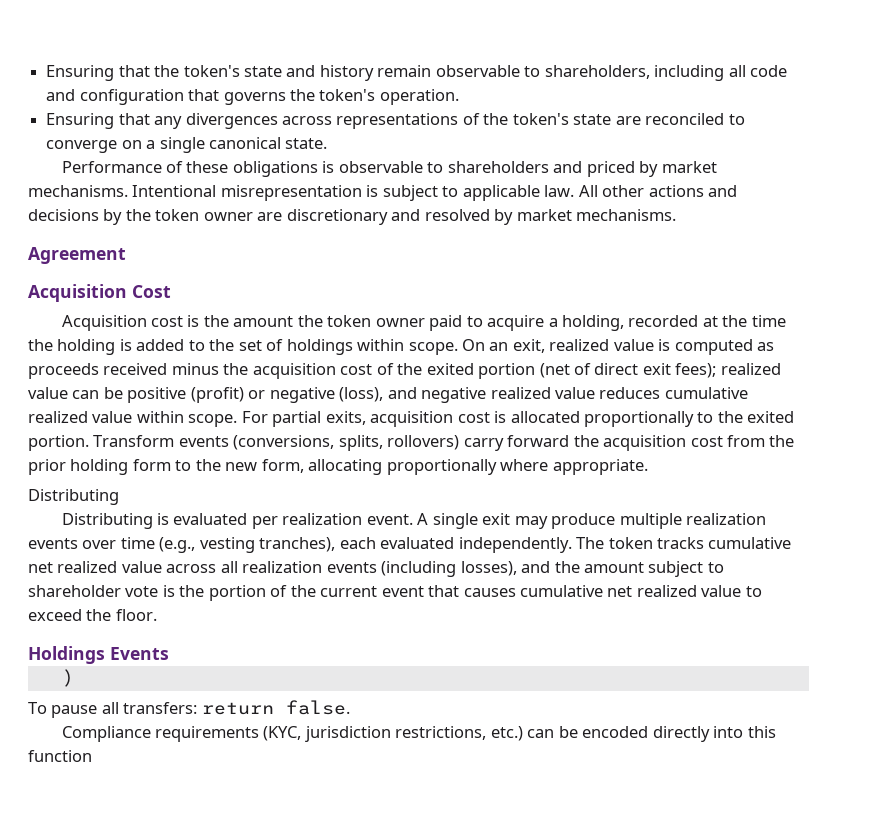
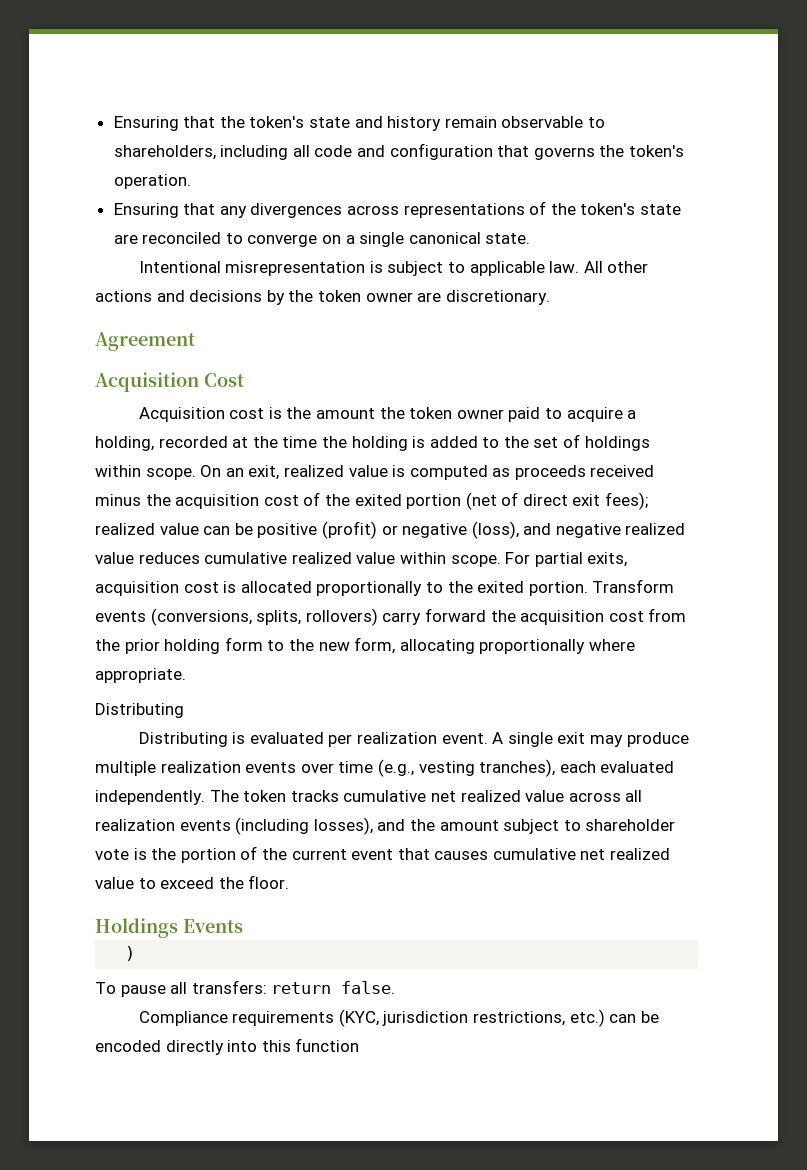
[61,161,717,177] [28,185,128,197] Performance of these obligations is observable to shareholders and priced by market mechanisms. -> (531, 238) none
[286,209,677,225] discretionary and resolved by market mechanisms. -> [445,290,550,305] discretionary.

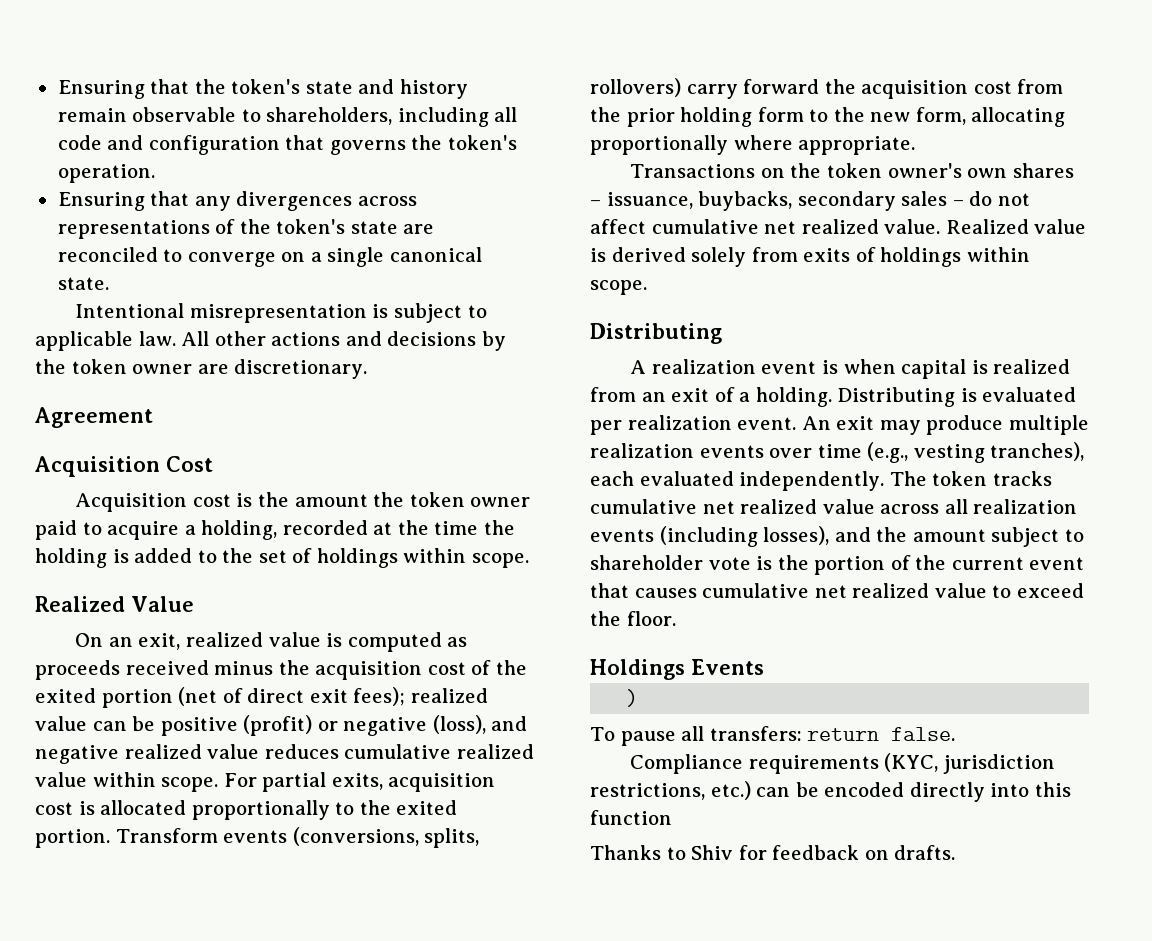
(196, 474) none -> [35,596,194,612] // Realized Value //
[95,703,184,718] Distributing // -> [630,163,1074,178] [590,191,1030,211] [590,219,1087,234] [590,247,1030,267] [590,280,647,295] [590,323,722,344] [630,359,1071,379] [590,387,832,407] Transactions on the token owner's own shares – issuance, buybacks, secondary sales – do not affect cumulative net realized value. Realized value is derived solely from exits of holdings within scope. // Distributing // A realization event is when capital is realized from an exit of a holding.
[492,732,553,747] A single -> [801,416,831,430] An
(360, 1045) none -> [590,845,956,860] // Thanks to Shiv for feedback on drafts.

